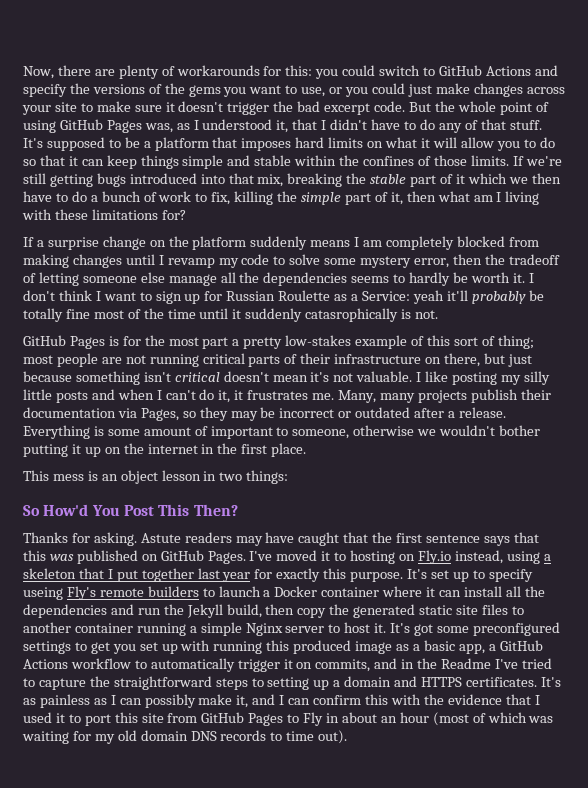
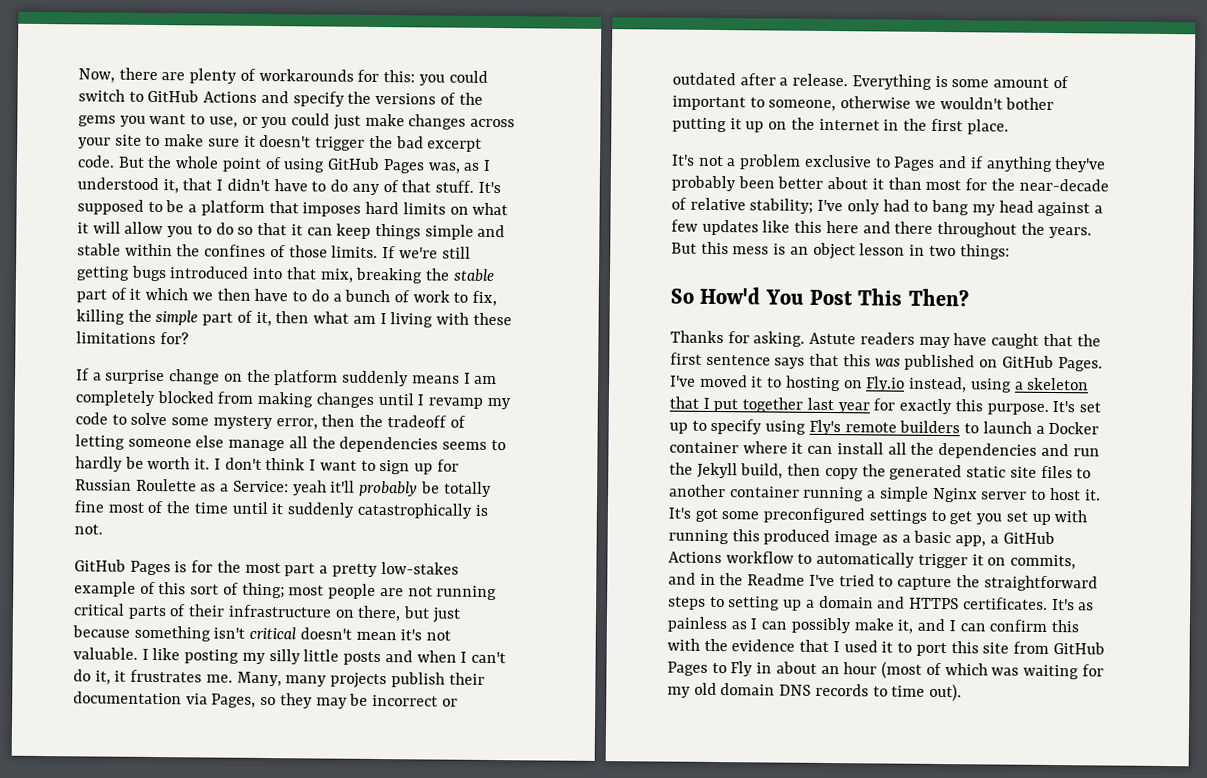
[305,308,399,322] catasrophically -> [356,502,472,519] catastrophically
[23,470,49,481] This -> [671,154,1107,173] [671,175,1109,192] [671,197,1103,217] [671,219,1092,239] [671,241,729,255] It's not a problem exclusive to Pages and if anything they've probably been better about it than most for the near-decade of relative stability; I've only had to bang my head against a few updates like this here and there throughout the years. But this
[23,587,63,600] useing -> [765,420,807,435] using

